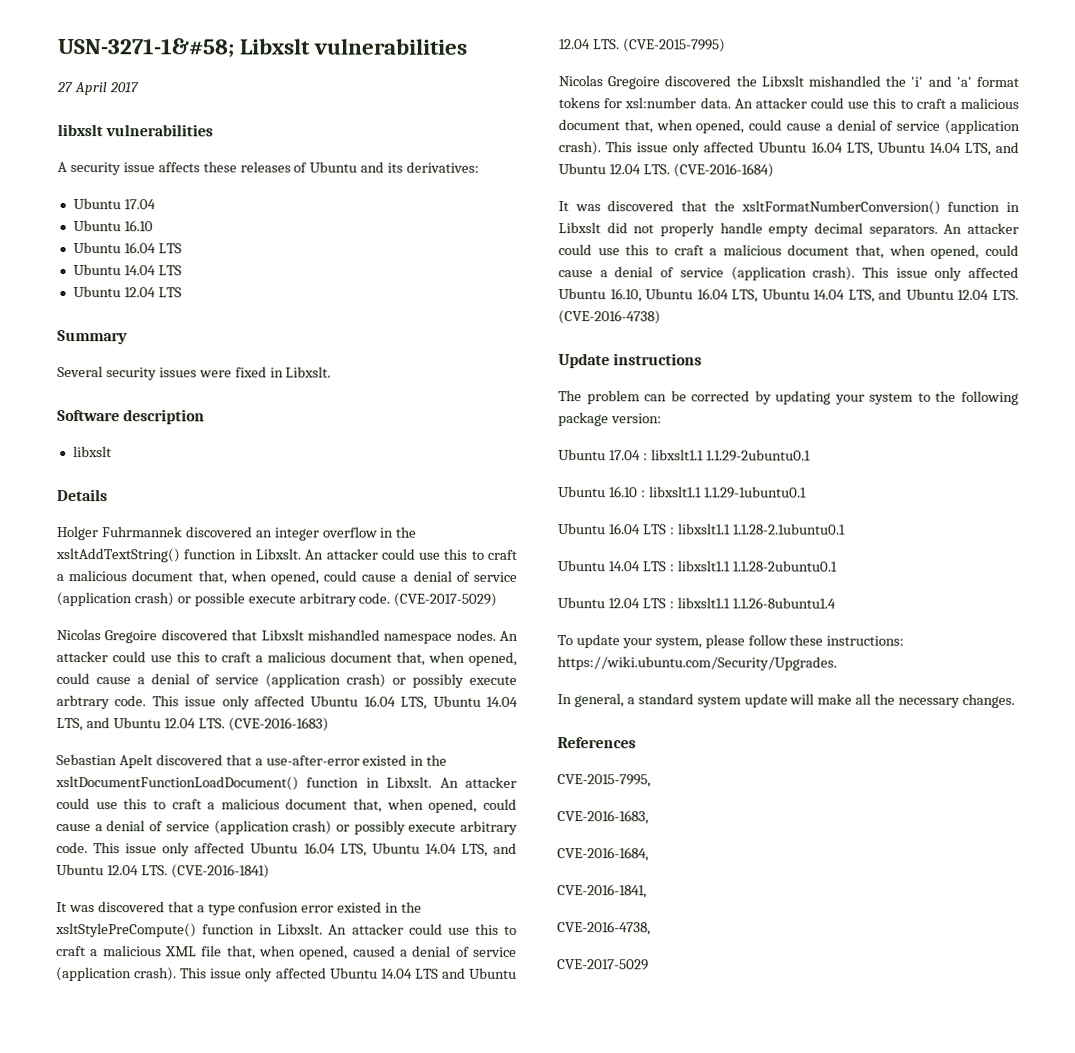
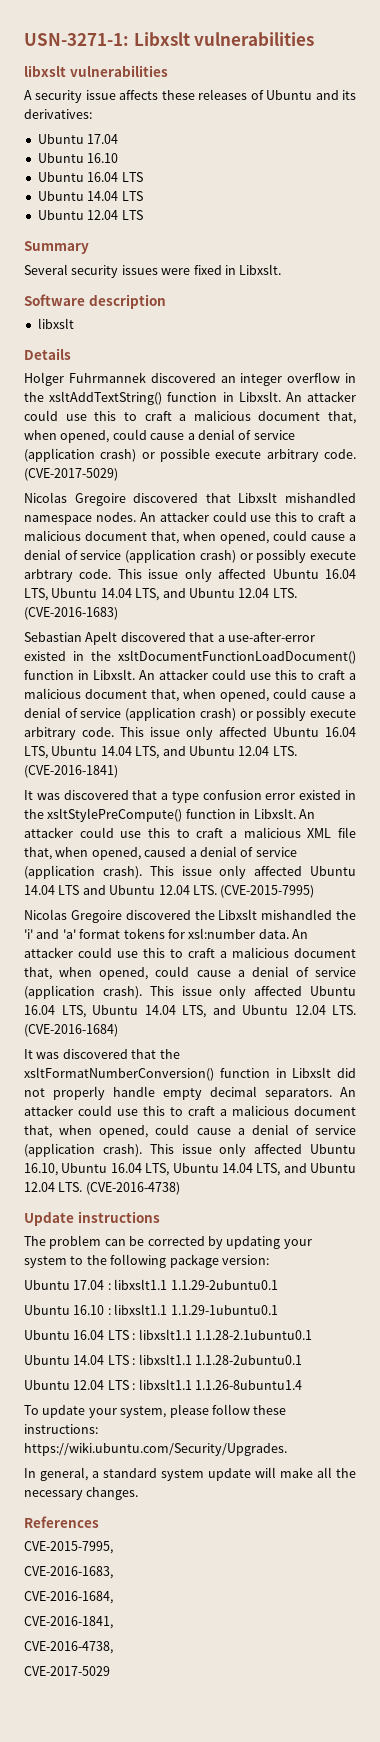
[57,37,235,58] USN-3271-1&#58; -> [24,33,129,46] USN-3271-1:
[56,81,139,96] // 27 April 2017 -> (315, 39) none

